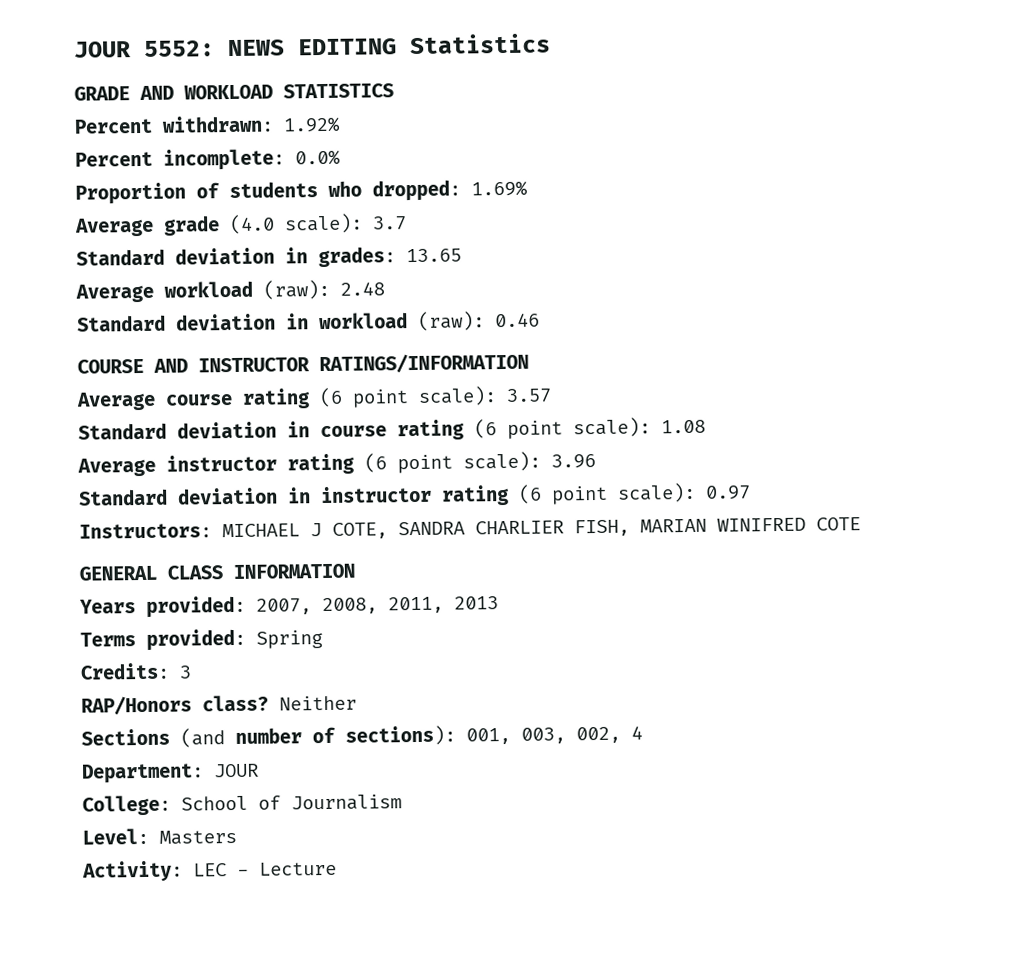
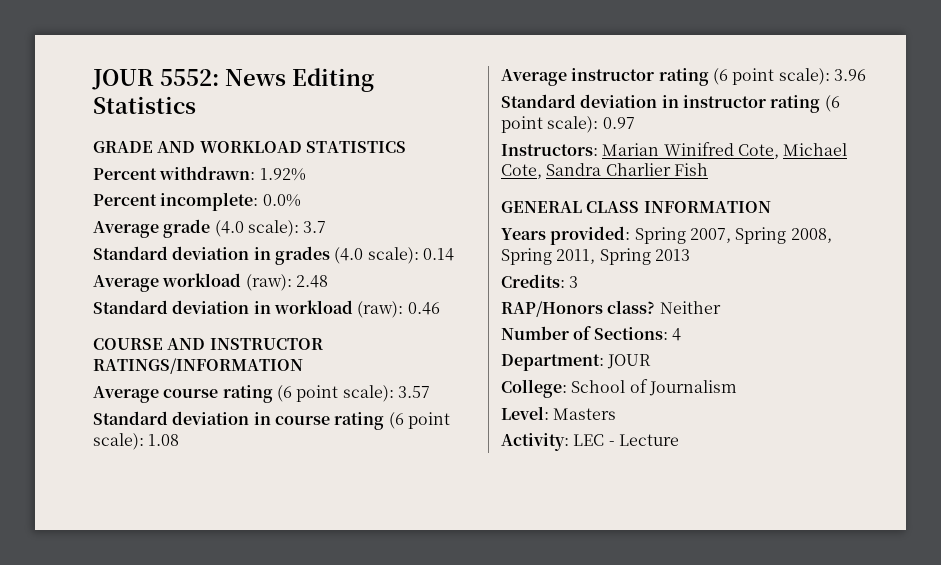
[228,38,397,57] NEWS EDITING -> [225,68,374,92] News Editing
[75,179,528,205] // Proportion of students who dropped: 1.69% -> (301, 200) none
[318,246,462,268] grades: 13.65 -> [274,246,454,265] grades (4.0 scale): 0.14
[222,517,861,539] MICHAEL J COTE, SANDRA CHARLIER FISH, MARIAN WINIFRED COTE -> [602,142,848,159] [501,163,708,179] Marian Winifred Cote, Michael Cote, Sandra Charlier Fish
[256,596,499,615] [80,628,323,651] 2007, 2008, 2011, 2013 // Terms provided: Spring -> [634,227,832,244] [501,248,690,265] Spring 2007, Spring 2008, Spring 2011, Spring 2013
[81,725,621,748] Sections (and number of sections): 001, 003, 002, -> [501,326,668,340] Number of Sections:

